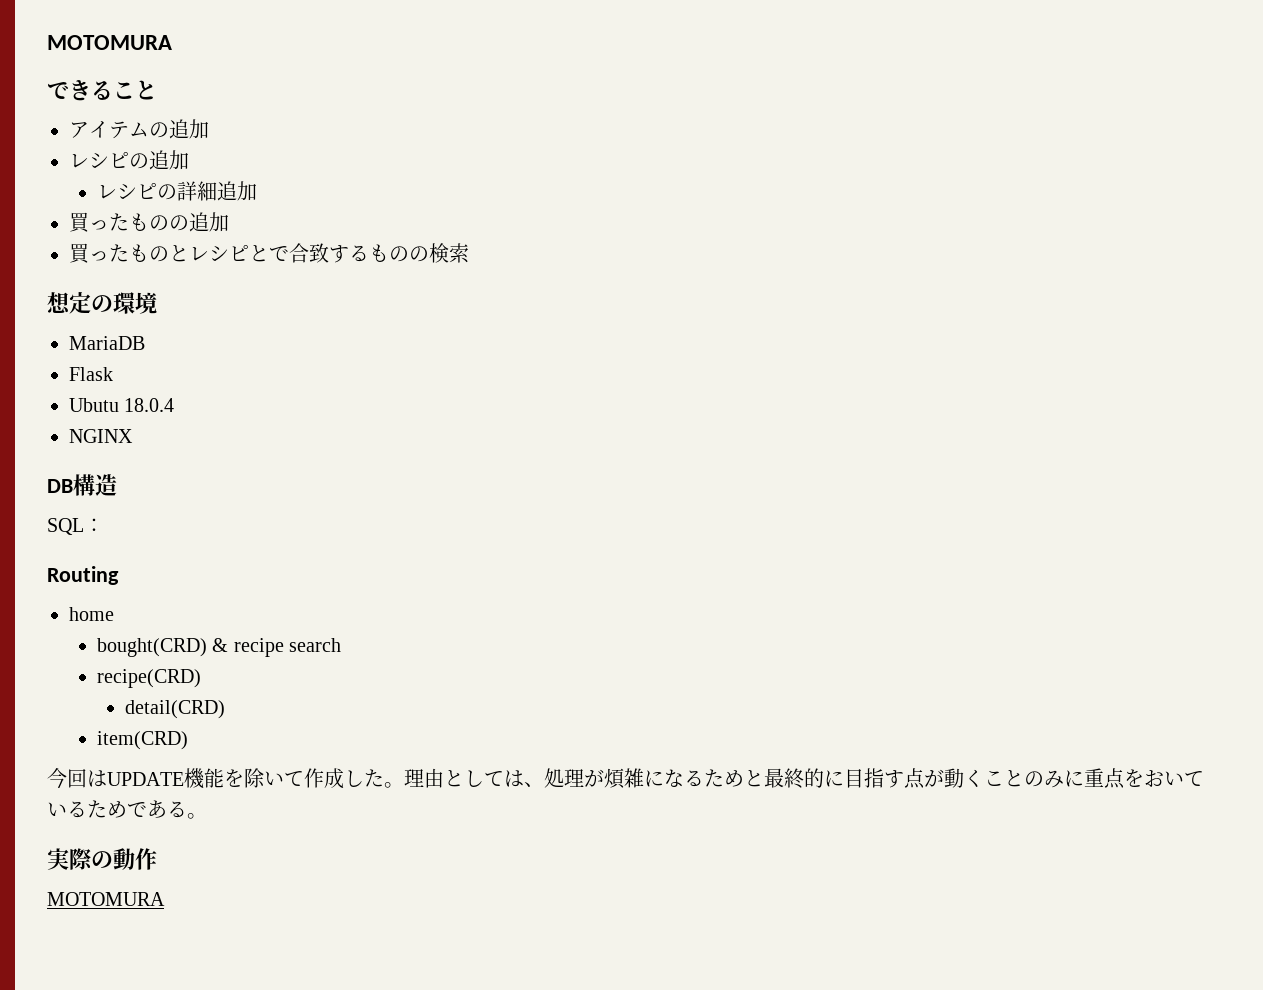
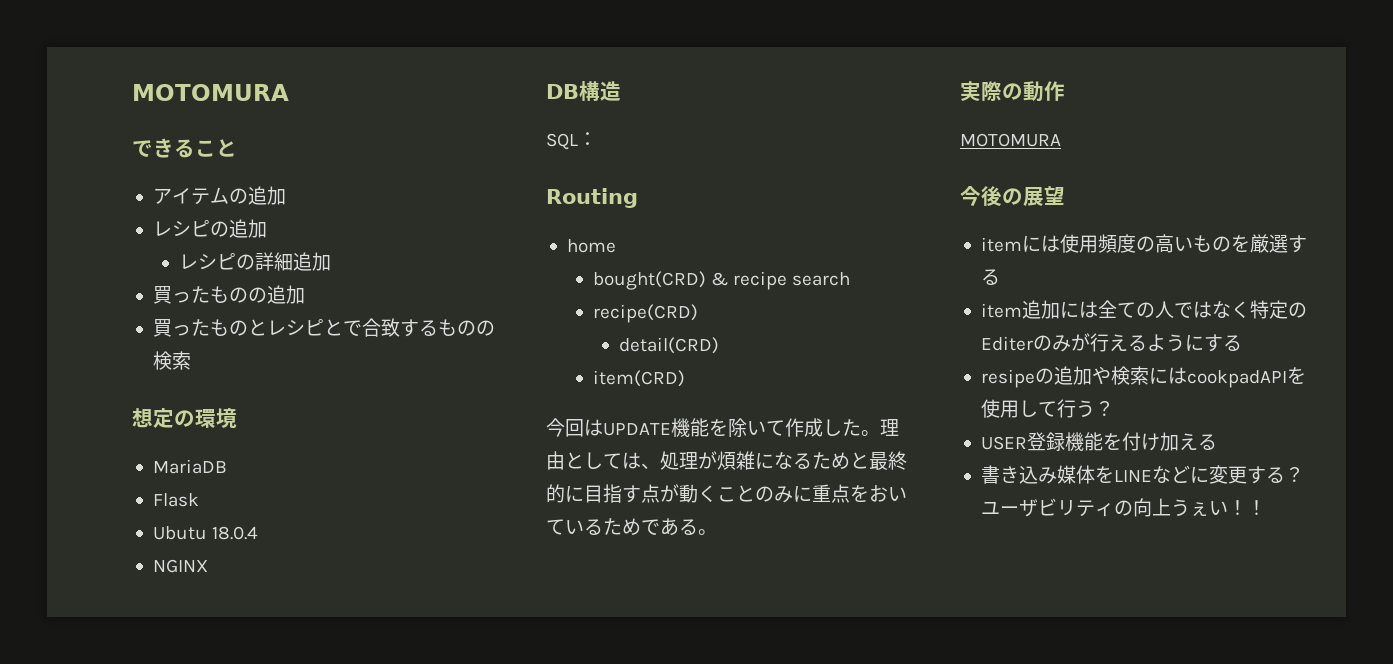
(165, 899) none -> [960,186,1065,206] [980,234,1307,253] [980,269,1000,285] [980,300,1307,319] [980,333,1242,352] [980,366,1306,388] [980,399,1114,418] [980,432,1217,451] [980,465,1304,484] [980,498,1266,517] // 今後の展望 // itemには使用頻度の高いものを厳選する // item追加には全ての人ではなく特定のEditerのみが行えるようにする // resipeの追加や検索にはcookpadAPIを使用して行う？ // USER登録機能を付け加える // 書き込み媒体をLINEなどに変更する？ユーザビリティの向上うぇい！！

